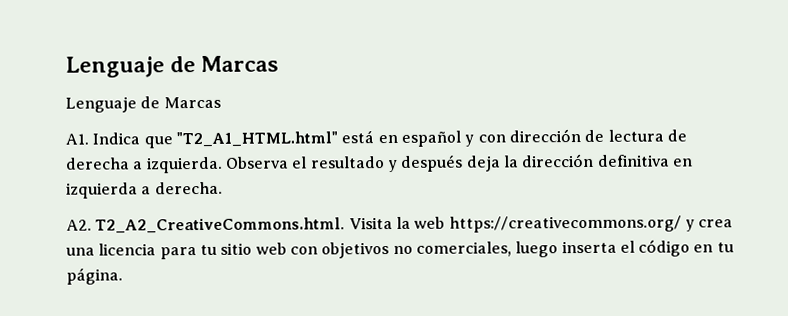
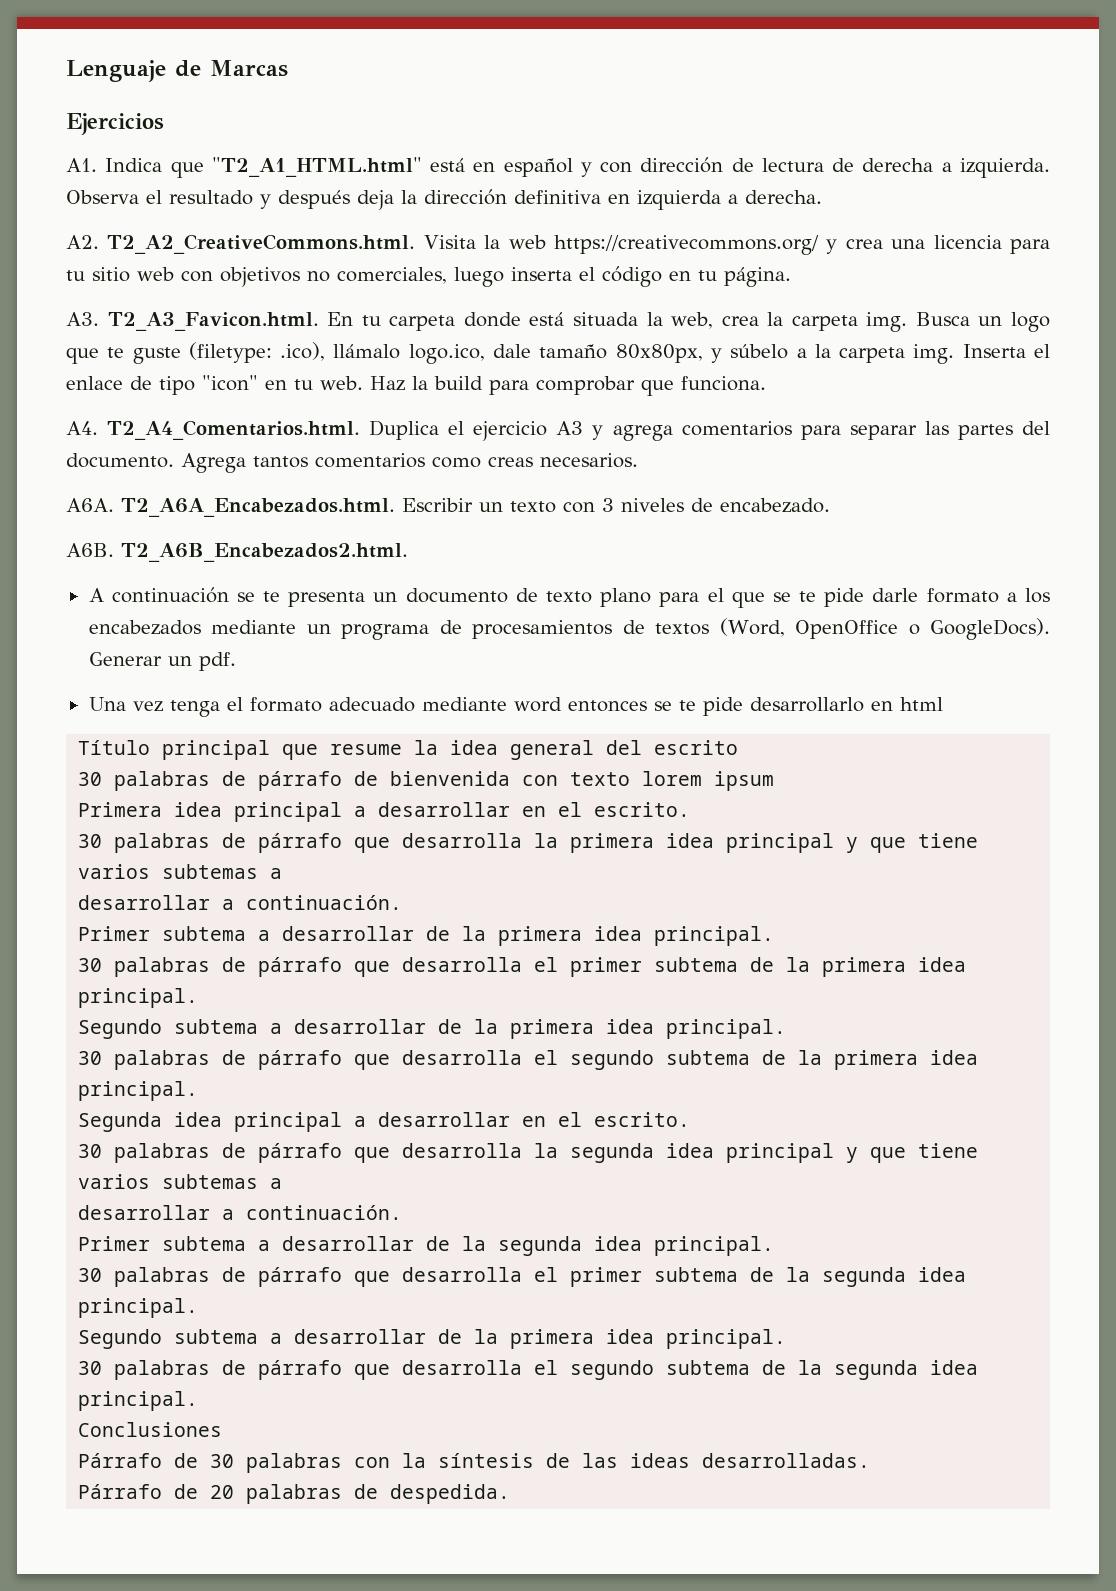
[65,55,280,78] [65,96,221,113] Lenguaje de Marcas // Lenguaje de Marcas -> [66,60,288,82] [66,113,164,135] Lenguaje de Marcas // Ejercicios
(123, 276) none -> [66,312,1050,332] [66,342,1050,364] [66,375,766,396] [66,420,1051,441] [66,453,638,473] [66,498,830,517] [66,543,408,562] [88,587,1050,608] [88,618,1051,640] [88,652,236,671] [88,697,943,717] [78,740,739,760] [78,771,775,791] [78,802,691,822] [78,833,979,853] [78,864,283,879] [78,895,403,910] [78,926,775,946] [78,957,967,977] [78,988,199,1008] [78,1019,787,1039] [78,1050,979,1070] [78,1081,199,1101] [78,1112,691,1132] [78,1143,979,1163] [78,1174,283,1189] [78,1205,403,1220] [78,1236,775,1256] [78,1267,967,1287] [78,1298,199,1318] [78,1329,787,1349] [78,1360,979,1380] [78,1391,199,1411] [78,1422,223,1437] [78,1453,871,1473] [78,1484,511,1504] // A3. T2_A3_Favicon.html. En tu carpeta donde está situada la web, crea la carpeta img. Busca un logo que te guste (filetype: .ico), llámalo logo.ico, dale tamaño 80x80px, y súbelo a la carpeta img. Inserta el enlace de tipo "icon" en tu web. Haz la build para comprobar que funciona. // A4. T2_A4_Comentarios.html. Duplica el ejercicio A3 y agrega comentarios para separar las partes del documento. Agrega tantos comentarios como creas necesarios. // A6A. T2_A6A_Encabezados.html. Escribir un texto con 3 niveles de encabezado. // A6B. T2_A6B_Encabezados2.html. // A continuación se te presenta un documento de texto plano para el que se te pide darle formato a los encabezados mediante un programa de procesamientos de textos (Word, OpenOffice o GoogleDocs). Generar un pdf. // Una vez tenga el formato adecuado mediante word entonces se te pide desarrollarlo en html // Título principal que resume la idea general del escrito // 30 palabras de párrafo de bienvenida con texto lorem ipsum // Primera idea principal a desarrollar en el escrito. // 30 palabras de párrafo que desarrolla la primera idea principal y que tiene varios subtemas a // desarrollar a continuación. // Primer subtema a desarrollar de la primera idea principal. // 30 palabras de párrafo que desarrolla el primer subtema de la primera idea principal. // Segundo subtema a desarrollar de la primera idea principal. // 30 palabras de párrafo que desarrolla el segundo subtema de la primera idea principal. // Segunda idea principal a desarrollar en el escrito. // 30 palabras de párrafo que desarrolla la segunda idea principal y que tiene varios subtemas a // desarrollar a continuación. // Primer subtema a desarrollar de la segunda idea principal. // 30 palabras de párrafo que desarrolla el primer subtema de la segunda idea principal. // Segundo subtema a desarrollar de la primera idea principal. // 30 palabras de párrafo que desarrolla el segundo subtema de la segunda idea principal. // Conclusiones // Párrafo de 30 palabras con la síntesis de las ideas desarrolladas. // Párrafo de 20 palabras de despedida.

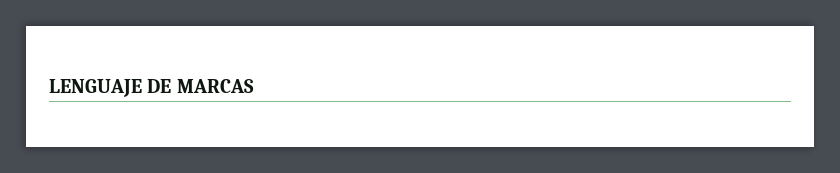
[66,60,288,82] [66,113,164,135] [66,157,1050,178] [66,189,822,210] [66,234,1050,255] [66,266,791,287] [66,312,1050,332] [66,342,1050,364] [66,375,766,396] [66,420,1051,441] [66,453,638,473] [66,498,830,517] [66,543,408,562] [88,587,1050,608] [88,618,1051,640] [88,652,236,671] [88,697,943,717] [78,740,739,760] [78,771,775,791] [78,802,691,822] [78,833,979,853] [78,864,283,879] [78,895,403,910] [78,926,775,946] [78,957,967,977] [78,988,199,1008] [78,1019,787,1039] [78,1050,979,1070] [78,1081,199,1101] [78,1112,691,1132] [78,1143,979,1163] [78,1174,283,1189] [78,1205,403,1220] [78,1236,775,1256] [78,1267,967,1287] [78,1298,199,1318] [78,1329,787,1349] [78,1360,979,1380] [78,1391,199,1411] [78,1422,223,1437] [78,1453,871,1473] [78,1484,511,1504] Lenguaje de Marcas // Ejercicios // A1. Indica que "T2_A1_HTML.html" está en español y con dirección de lectura de derecha a izquierda. Observa el resultado y después deja la dirección definitiva en izquierda a derecha. // A2. T2_A2_CreativeCommons.html. Visita la web https://creativecommons.org/ y crea una licencia para tu sitio web con objetivos no comerciales, luego inserta el código en tu página. // A3. T2_A3_Favicon.html. En tu carpeta donde está situada la web, crea la carpeta img. Busca un logo que te guste (filetype: .ico), llámalo logo.ico, dale tamaño 80x80px, y súbelo a la carpeta img. Inserta el enlace de tipo "icon" en tu web. Haz la build para comprobar que funciona. // A4. T2_A4_Comentarios.html. Duplica el ejercicio A3 y agrega comentarios para separar las partes del documento. Agrega tantos comentarios como creas necesarios. // A6A. T2_A6A_Encabezados.html. Escribir un texto con 3 niveles de encabezado. // A6B. T2_A6B_Encabezados2.html. // A continuación se te presenta un documento de texto plano para el que se te pide darle formato a los encabezados mediante un programa de procesamientos de textos (Word, OpenOffice o GoogleDocs). Generar un pdf. // Una vez tenga el formato adecuado mediante word entonces se te pide desarrollarlo en html // Título principal que resume la idea general del escrito // 30 palabras de párrafo de bienvenida con texto lorem ipsum // Primera idea principal a desarrollar en el escrito. // 30 palabras de párrafo que desarrolla la primera idea principal y que tiene varios subtemas a // desarrollar a continuación. // Primer subtema a desarrollar de la primera idea principal. // 30 palabras de párrafo que desarrolla el primer subtema de la primera idea principal. // Segundo subtema a desarrollar de la primera idea principal. // 30 palabras de párrafo que desarrolla el segundo subtema de la primera idea principal. // Segunda idea principal a desarrollar en el escrito. // 30 palabras de párrafo que desarrolla la segunda idea principal y que tiene varios subtemas a // desarrollar a continuación. // Primer subtema a desarrollar de la segunda idea principal. // 30 palabras de párrafo que desarrolla el primer subtema de la segunda idea principal. // Segundo subtema a desarrollar de la primera idea principal. // 30 palabras de párrafo que desarrolla el segundo subtema de la segunda idea principal. // Conclusiones // Párrafo de 30 palabras con la síntesis de las ideas desarrolladas. // Párrafo de 20 palabras de despedida. -> [49,79,254,97] LENGUAJE DE MARCAS

